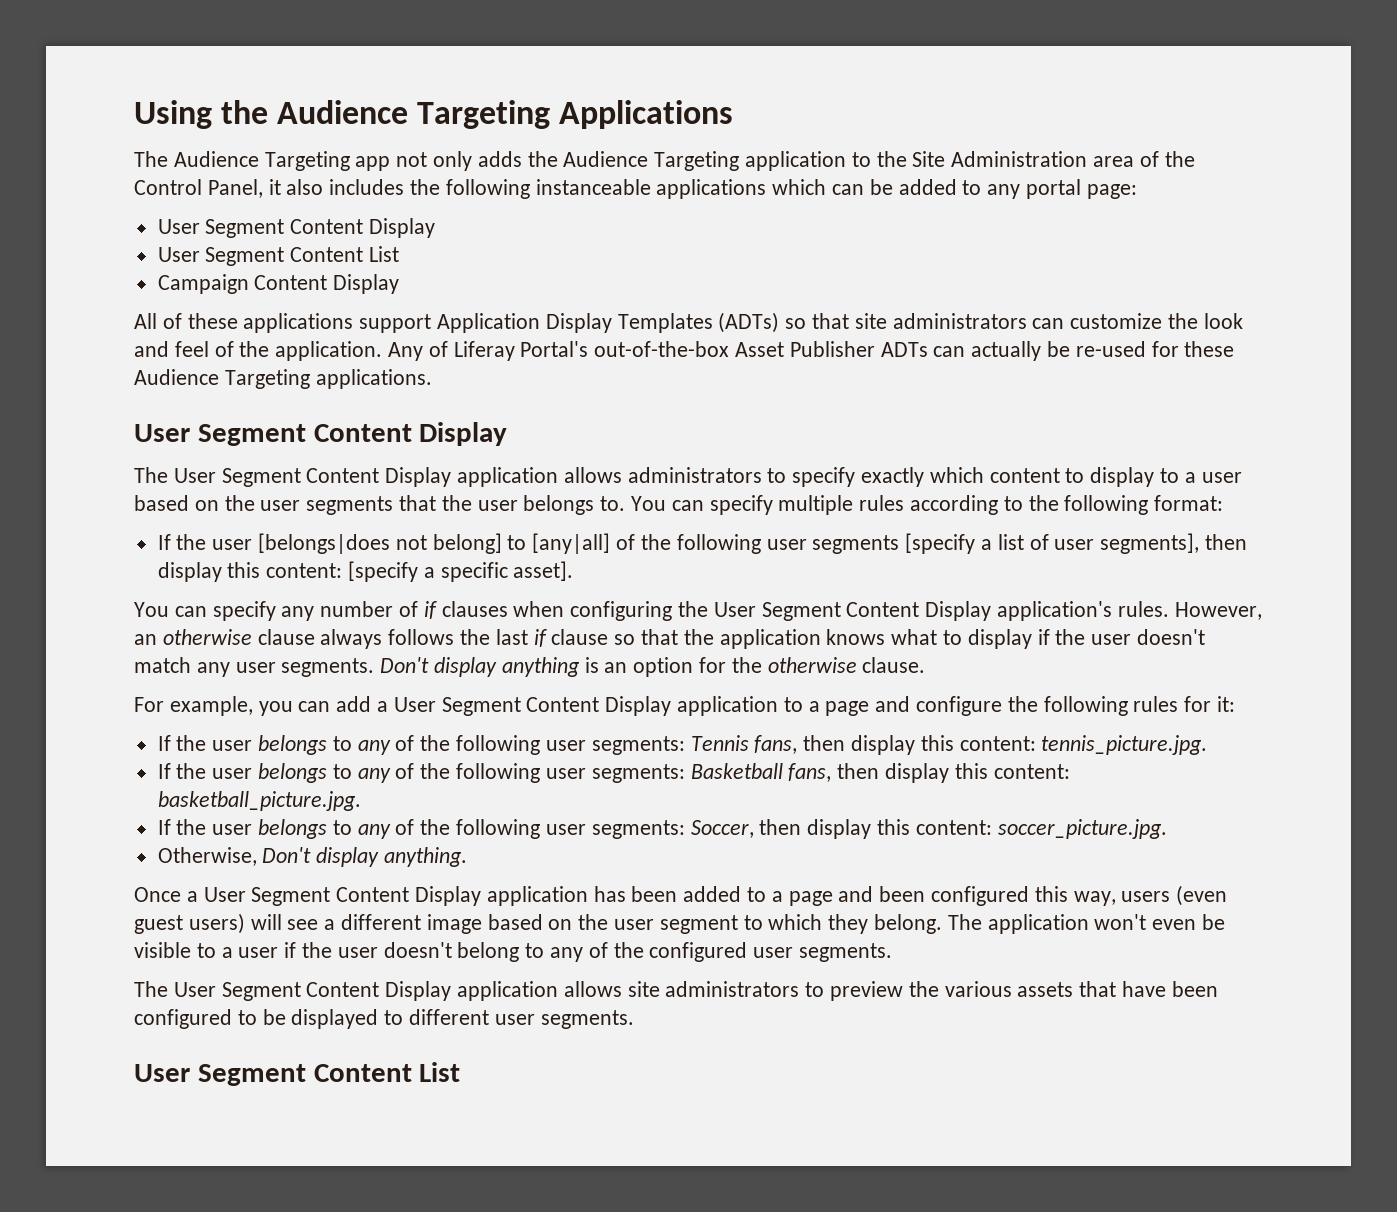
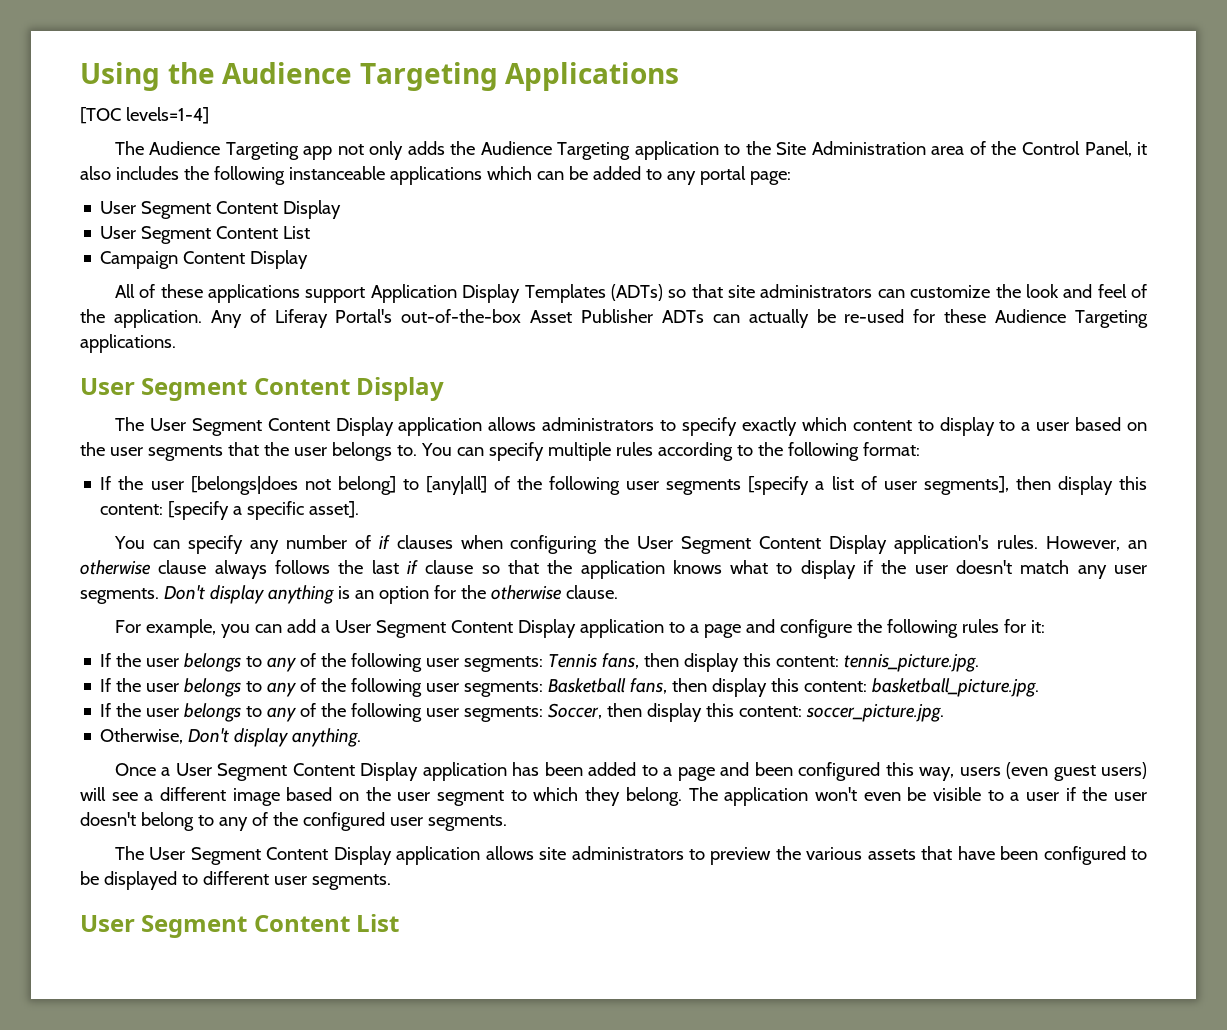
(734, 114) none -> [80,107,209,124] // [TOC levels=1-4]

